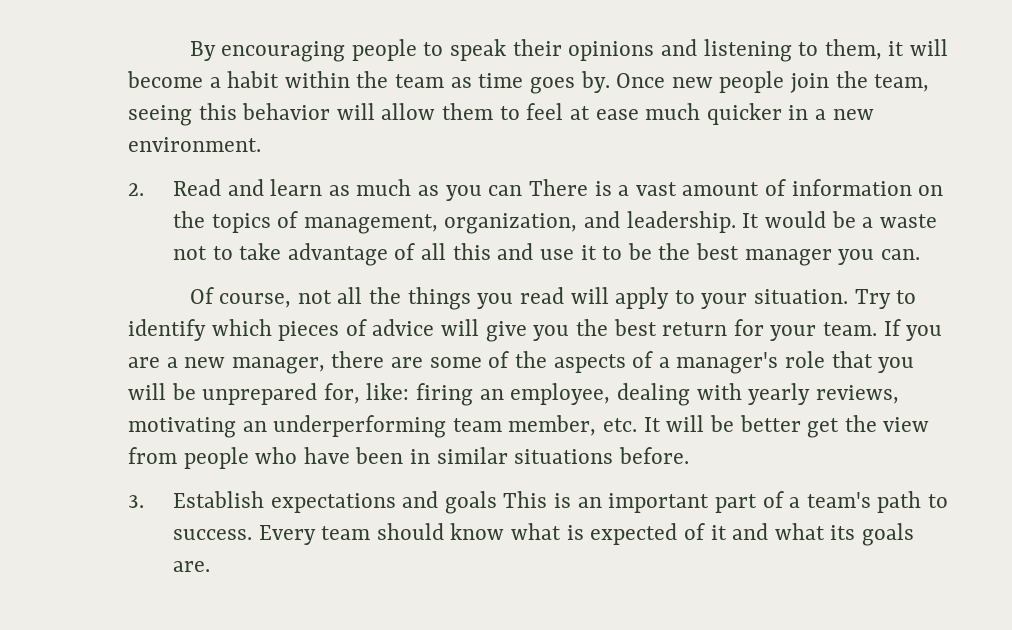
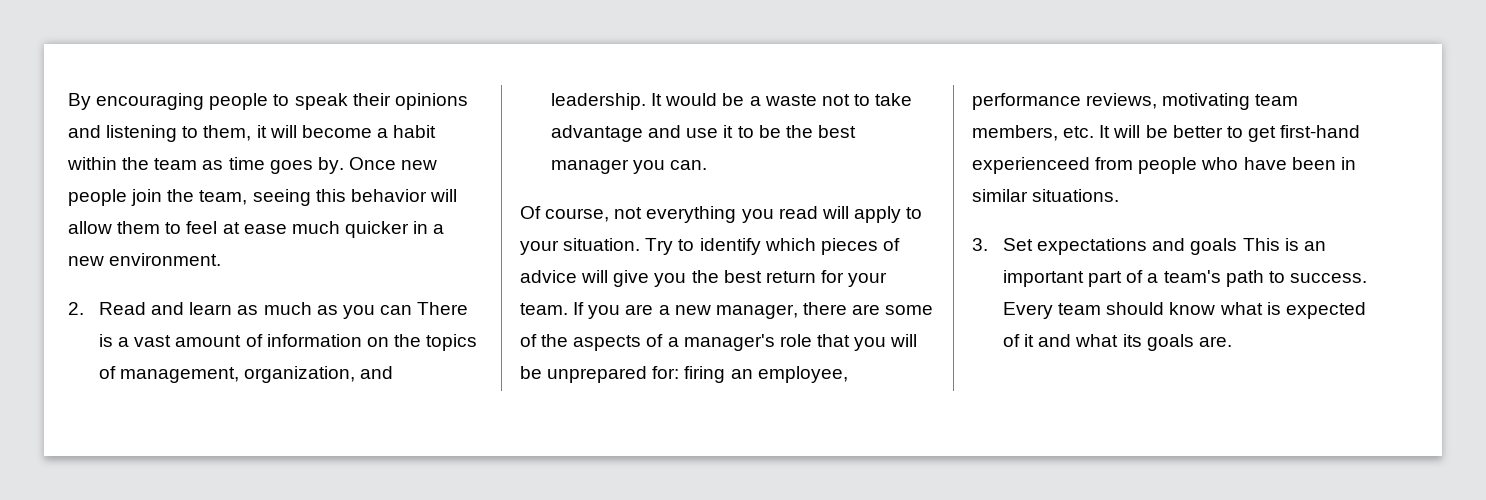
[394,243,491,260] of all this -> (644, 133) none
[337,287,471,310] all the things -> [646,206,737,223] everything
[323,383,410,404] for, like: -> [652,366,680,379] for:
[616,383,899,406] [128,415,597,438] dealing with yearly reviews, motivating an underperforming team member, -> [972,93,1299,110] [972,125,1058,141] performance reviews, motivating team members,
[807,415,930,438] get the view -> [1226,125,1361,142] [972,157,1090,174] to get first-hand experienceed
[514,447,689,464] situations before. -> [1032,189,1120,202] situations.
[173,491,265,508] Establish -> [1003,238,1034,251] Set

